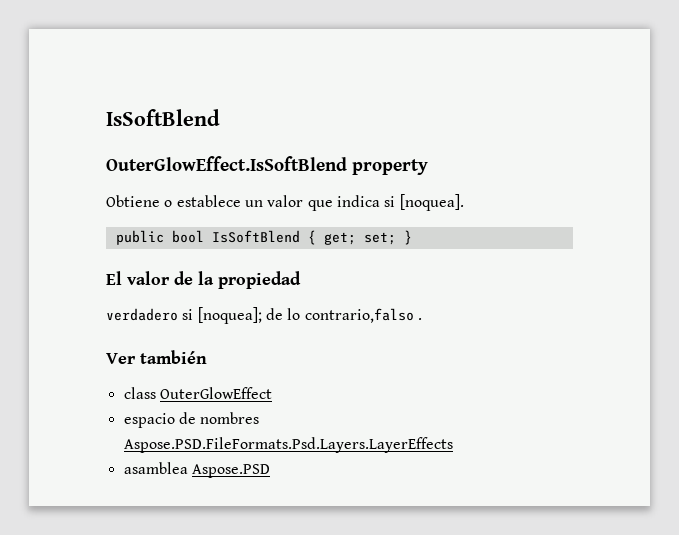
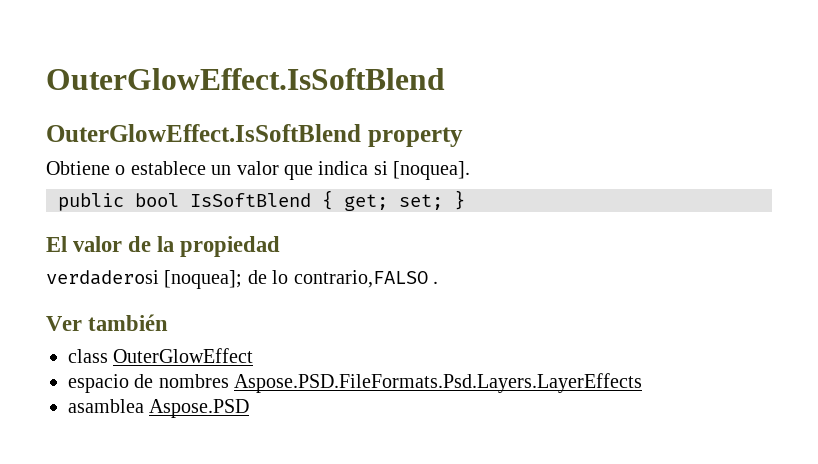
[106,109,220,126] IsSoftBlend -> [46,68,445,90] OuterGlowEffect.IsSoftBlend
[106,308,194,321] verdadero si -> [46,270,159,285] verdaderosi
[304,308,414,323] contrario,falso -> [293,270,428,288] contrario,FALSO

